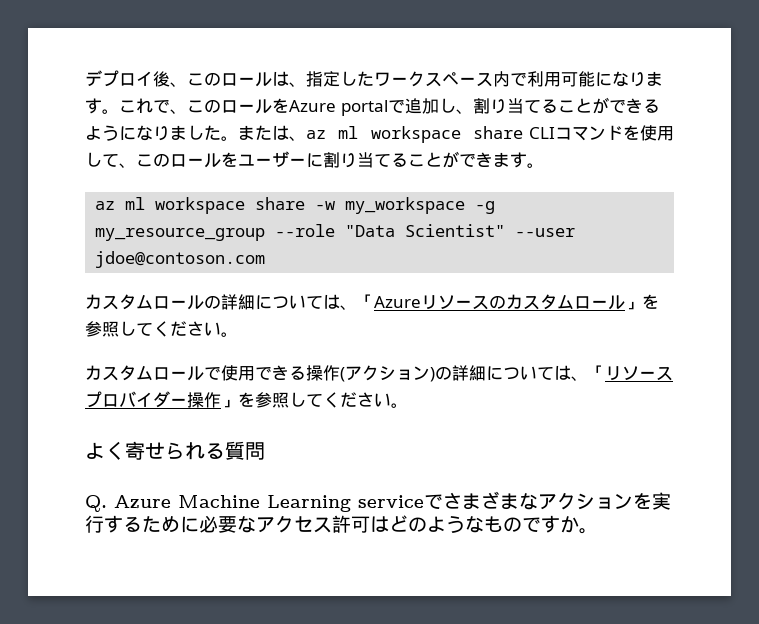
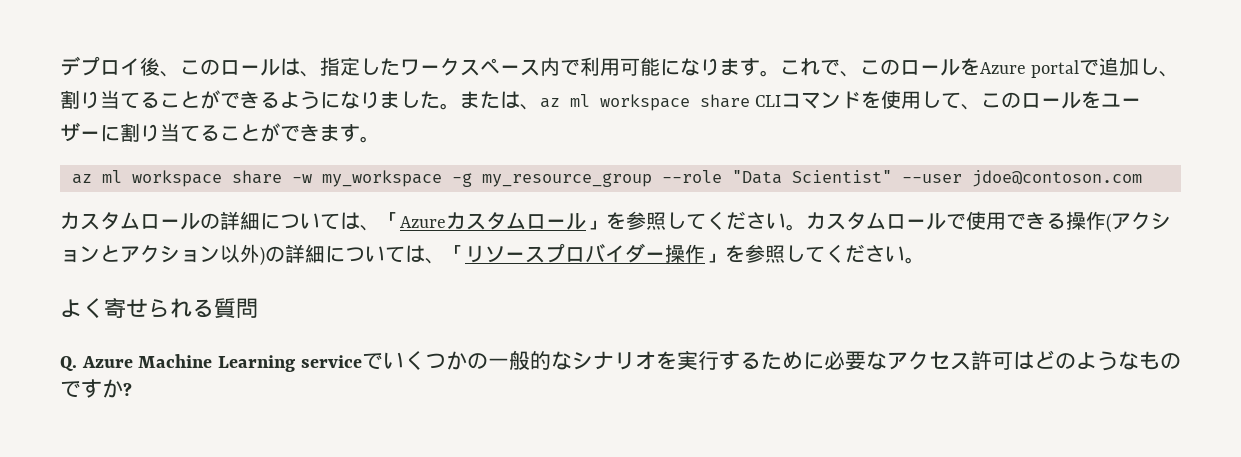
[421,295,506,310] リソースの -> (446, 222) none
(238, 334) // -> (806, 227) none
(430, 373) none -> [100,244,260,263] とアクション以外
[443,491,633,510] さまざまなアクション -> [382,350,656,370] いくつかの一般的なシナリオ
[579,528,598,534] 。 -> [123,383,132,396] ?

